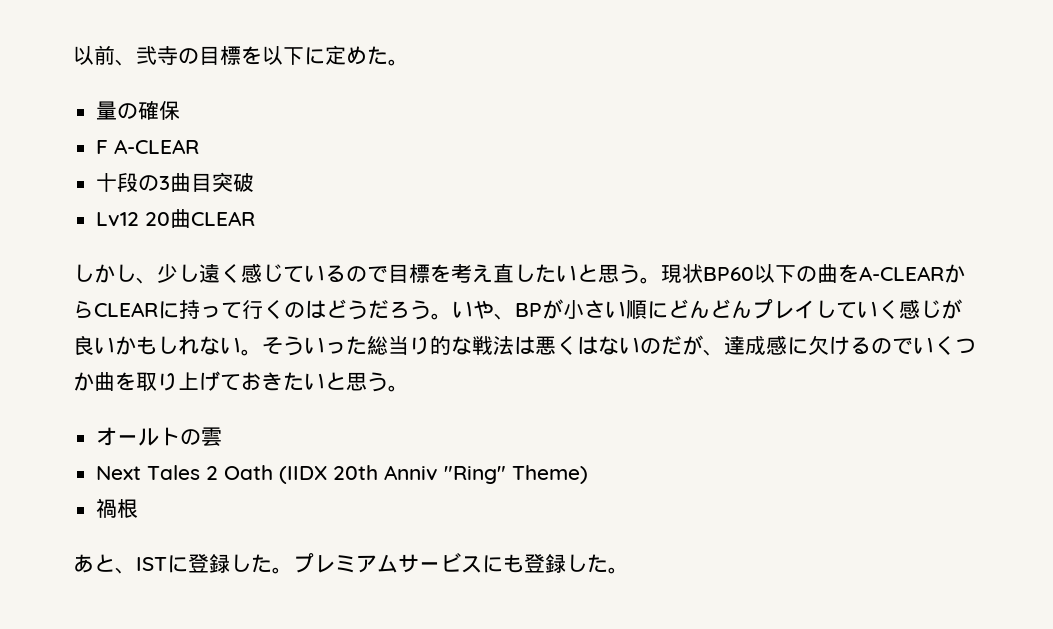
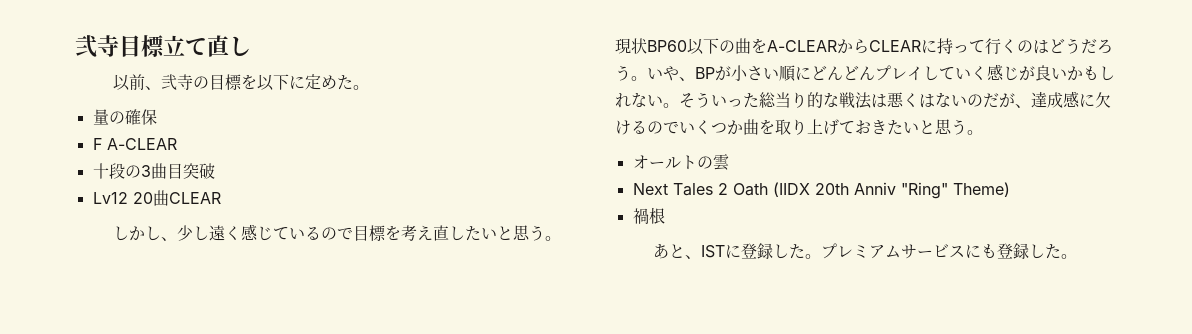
(73, 55) none -> [75,35,251,58] 弐寺目標立て直し //

